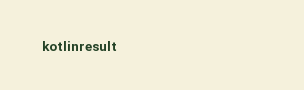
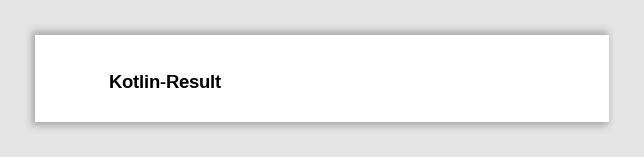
[42,41,117,51] kotlinresult -> [109,75,221,88] Kotlin-Result

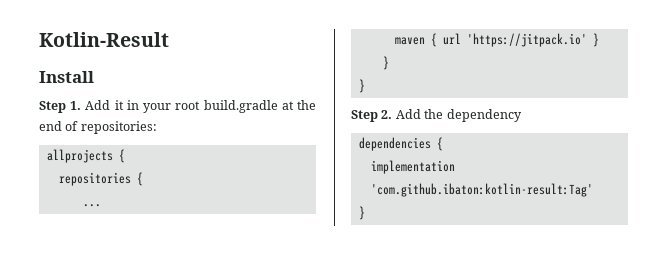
(221, 81) none -> [39,71,94,83] [39,100,317,113] [39,121,157,134] [46,149,125,163] [58,172,143,186] [82,204,101,207] [394,33,599,47] [382,56,389,70] [358,79,365,93] [351,109,522,122] [358,137,443,151] [370,160,455,174] [370,183,593,197] [358,206,365,220] // Install // Step 1. Add it in your root build.gradle at the end of repositories: // allprojects { // repositories { // ... // maven { url 'https://jitpack.io' } // } // } // Step 2. Add the dependency // dependencies { // implementation 'com.github.ibaton:kotlin-result:Tag' // }

